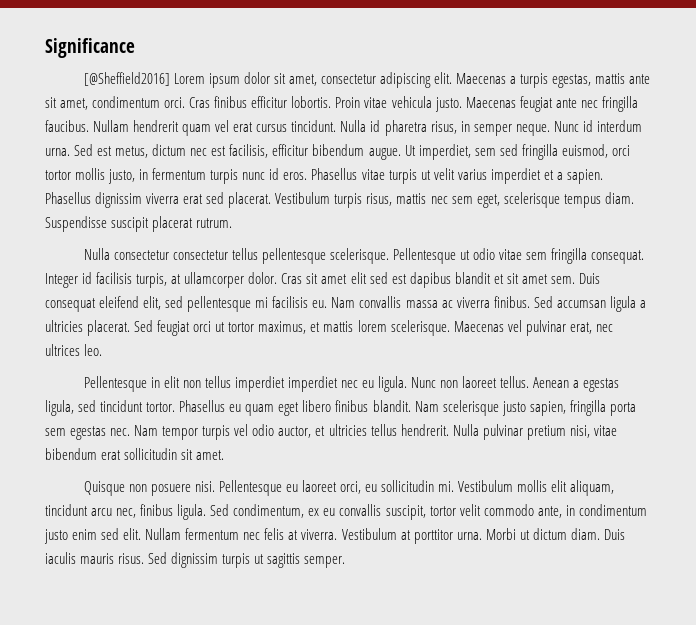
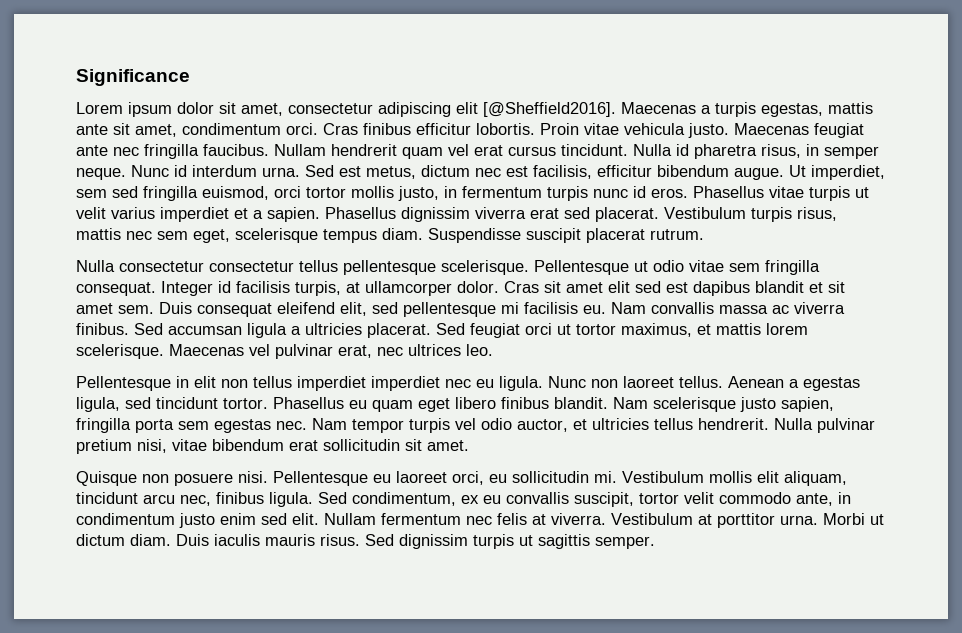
[83,72,170,86] [@Sheffield2016] -> (190, 77) none
[434,72,453,84] elit. -> [456,102,616,117] elit [@Sheffield2016].

